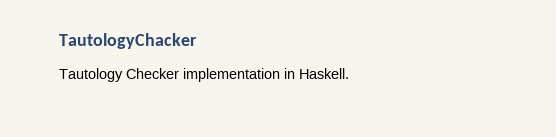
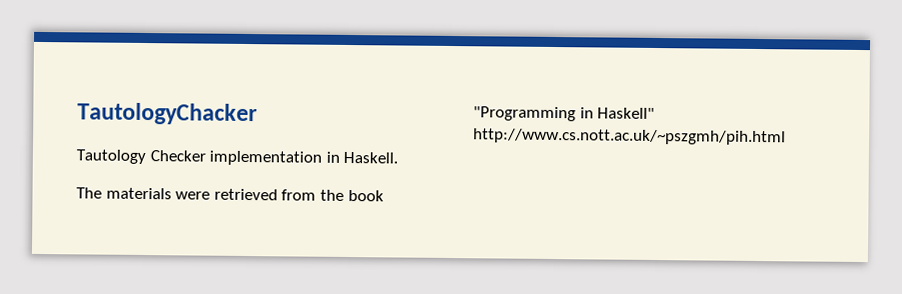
(349, 73) none -> [76,187,384,202] [473,106,656,122] [473,128,786,146] // The materials were retrieved from the book "Programming in Haskell" http://www.cs.nott.ac.uk/~pszgmh/pih.html

